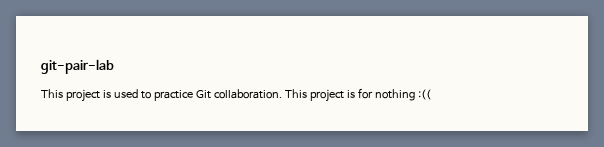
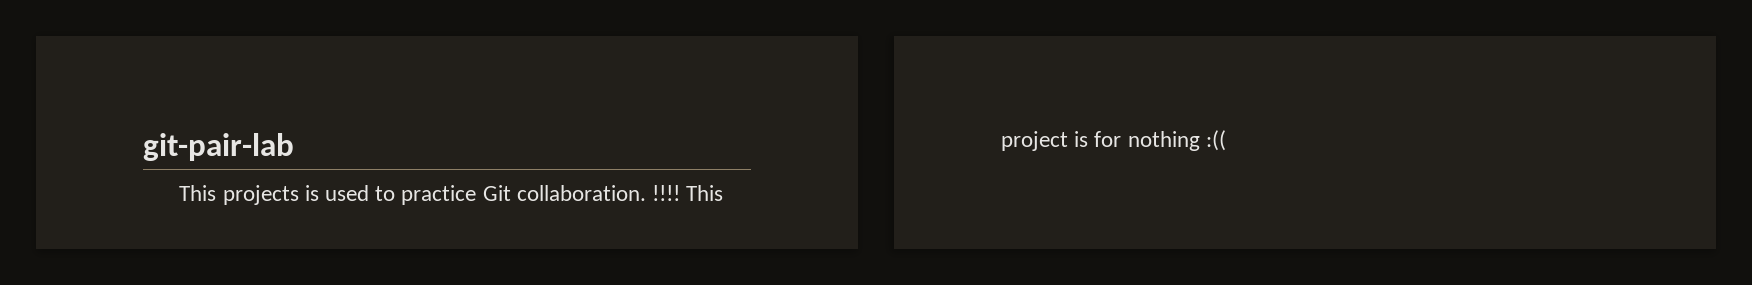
[65,89,100,102] project -> [222,185,299,205] projects
(282, 94) none -> [652,185,681,201] !!!!

